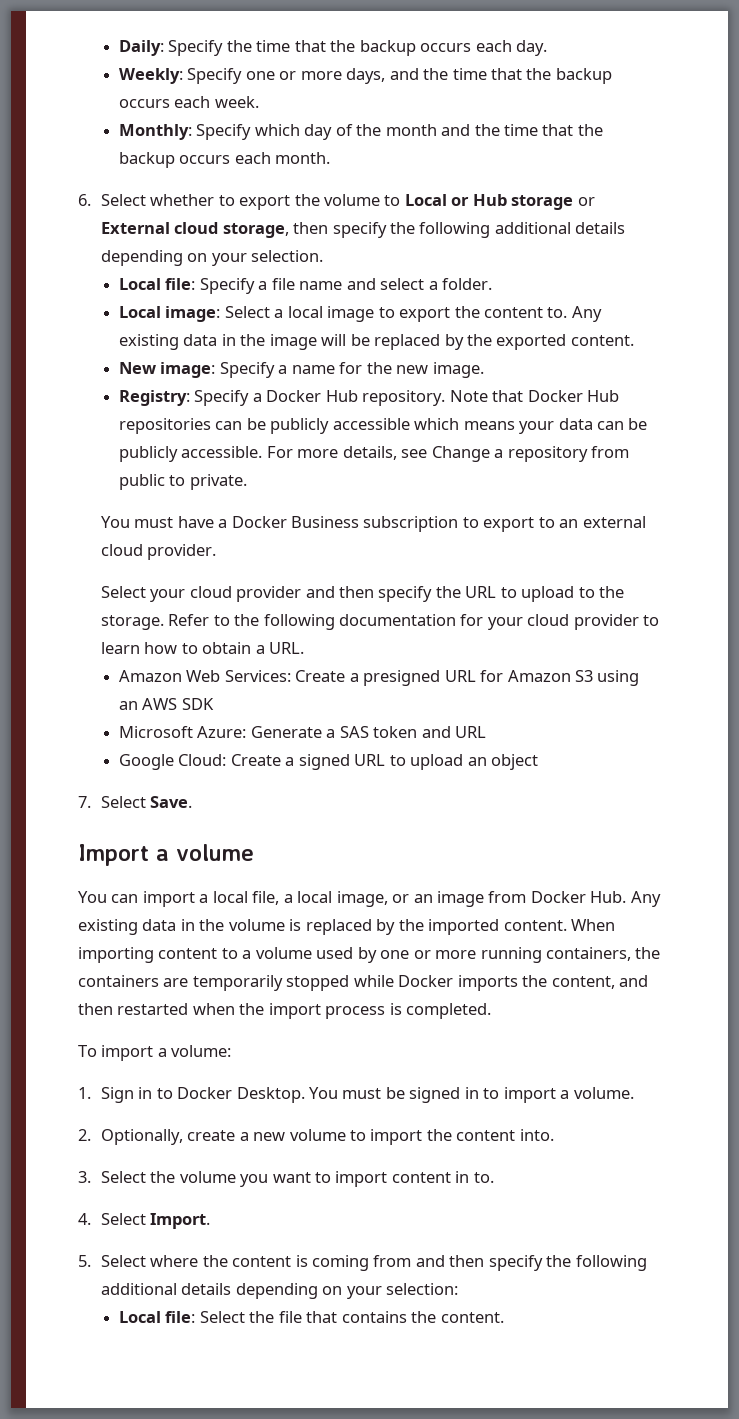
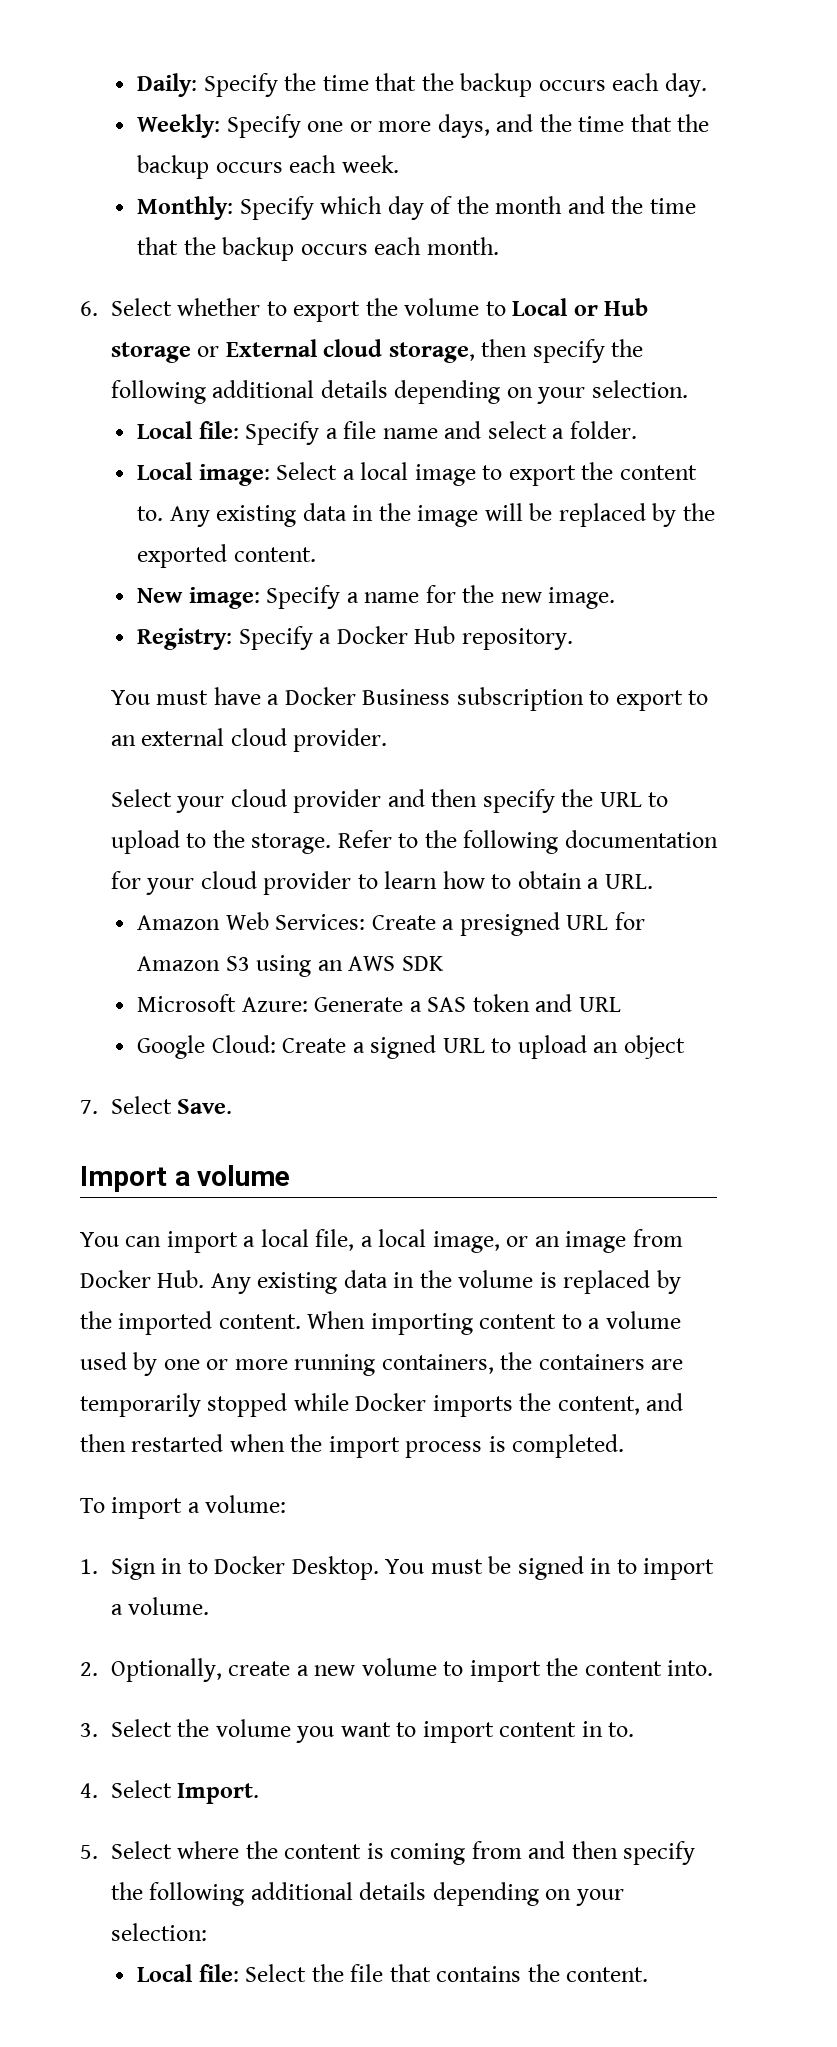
[449,390,619,402] [118,418,648,434] [118,446,629,462] [118,474,247,490] Note that Docker Hub repositories can be publicly accessible which means your data can be publicly accessible. For more details, see Change a repository from public to private. -> (573, 639) none

